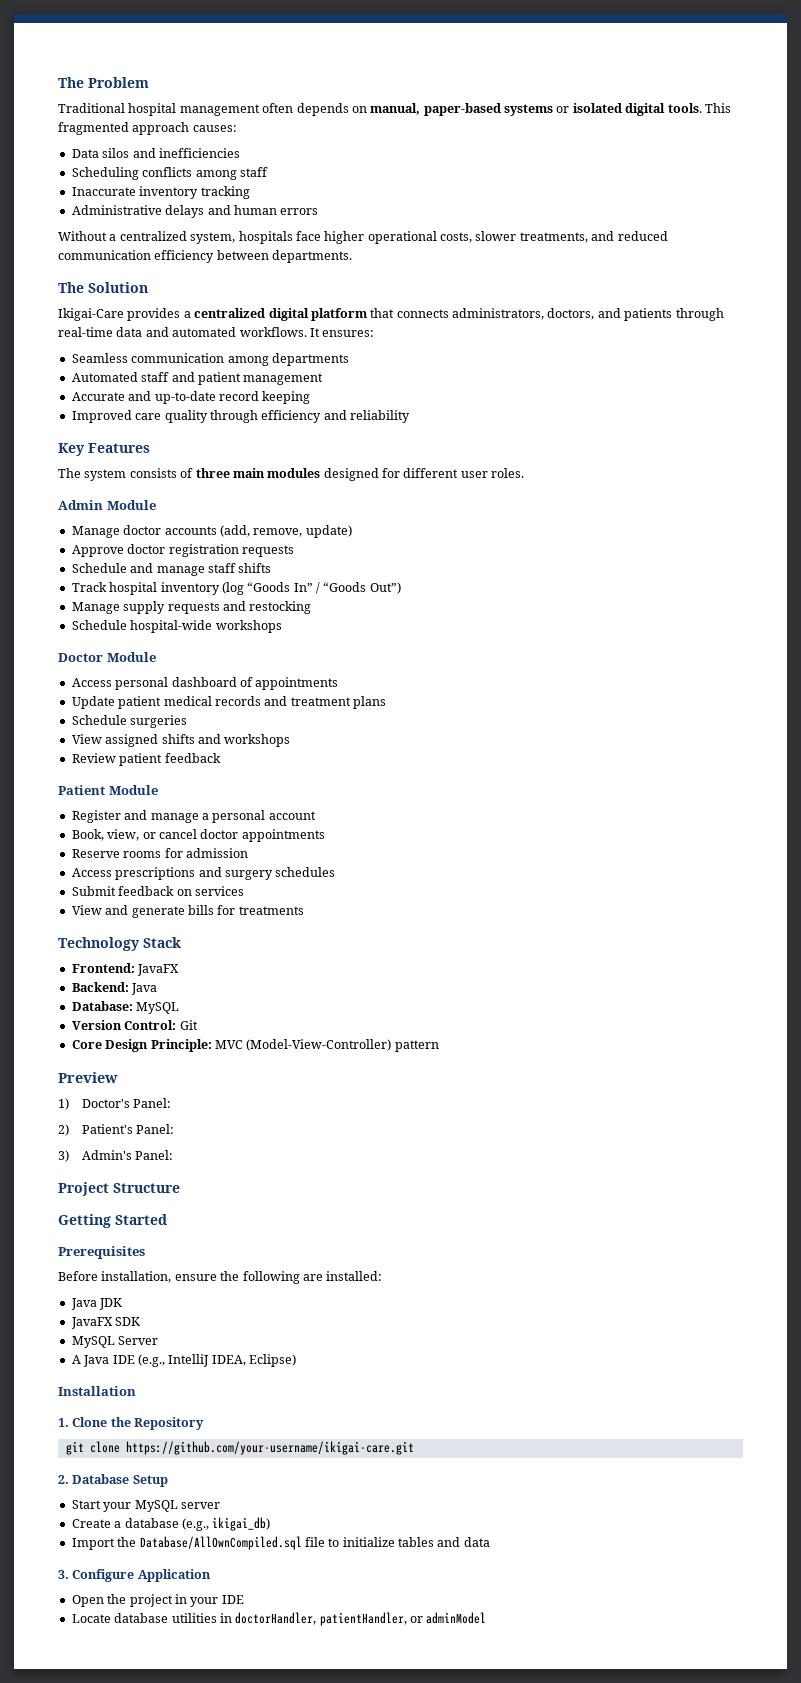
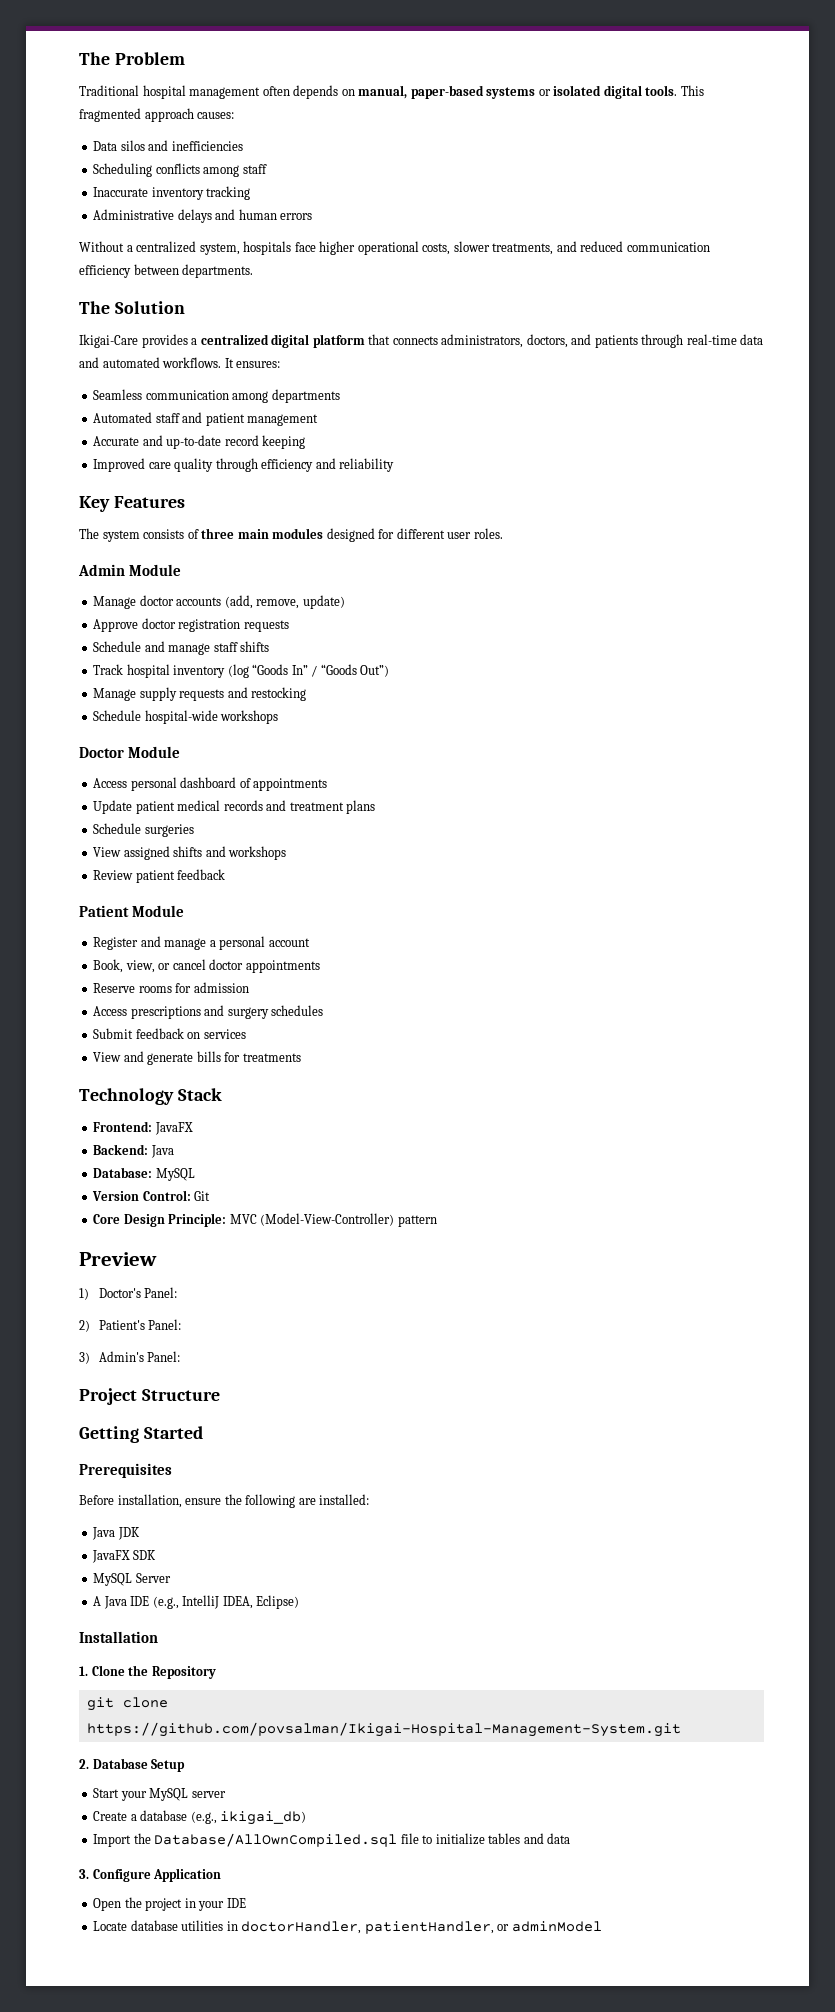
[125,1441,414,1455] https://github.com/your-username/ikigai-care.git -> [86,1722,681,1737] https://github.com/povsalman/Ikigai-Hospital-Management-System.git

